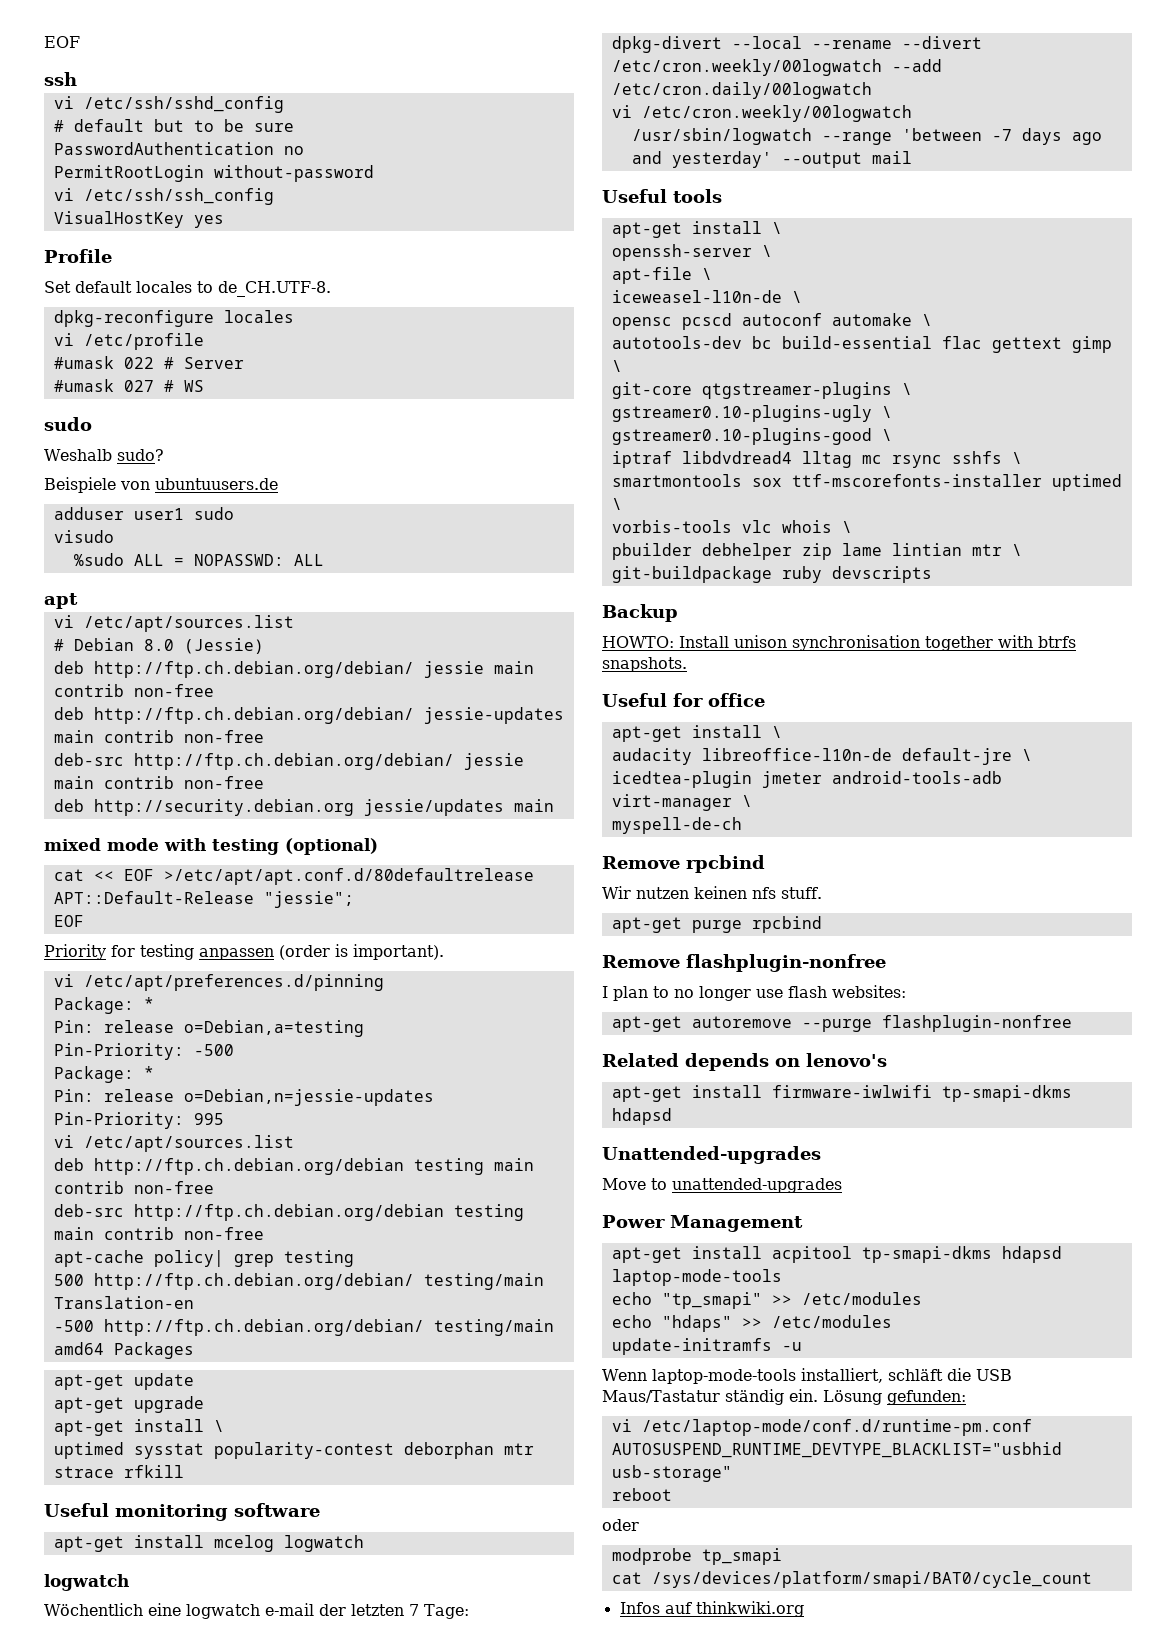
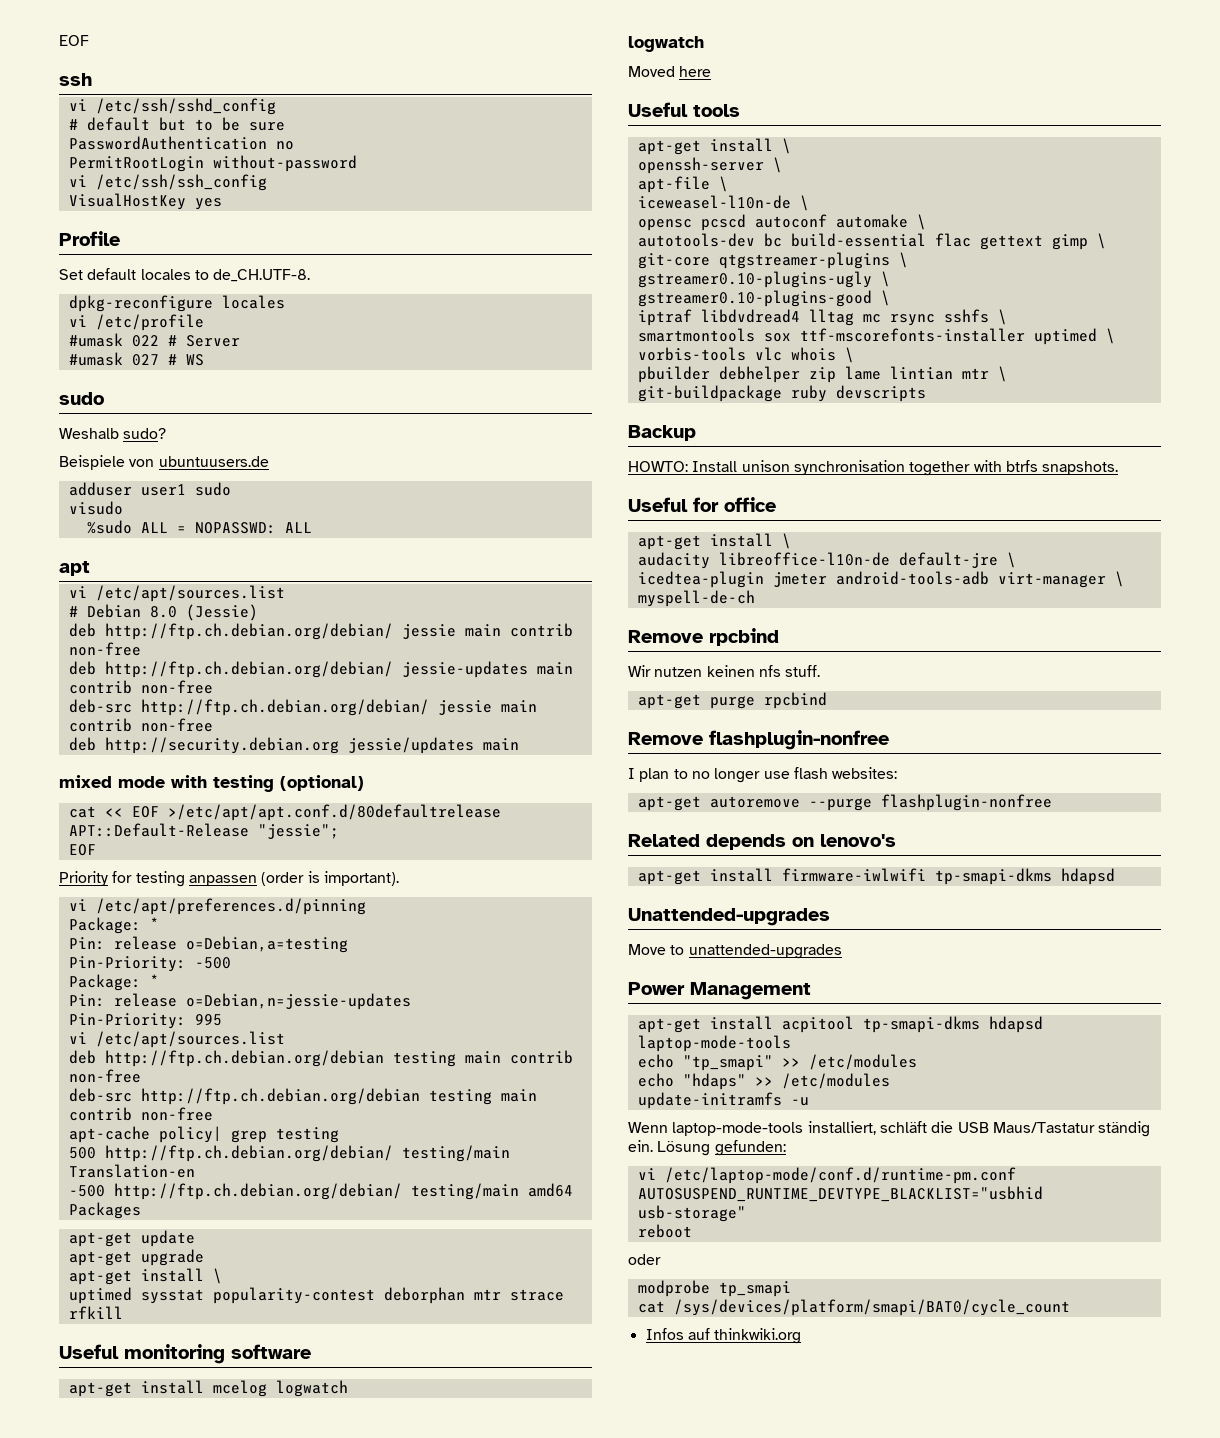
[44,1603,469,1619] [611,36,982,53] [611,59,942,76] [611,82,872,99] [611,105,912,122] [631,128,1102,145] [631,151,912,168] Wöchentlich eine logwatch e-mail der letzten 7 Tage: // dpkg-divert --local --rename --divert /etc/cron.weekly/00logwatch --add /etc/cron.daily/00logwatch // vi /etc/cron.weekly/00logwatch // /usr/sbin/logwatch --range 'between -7 days ago and yesterday' --output mail -> [628,66,712,77] Moved here

